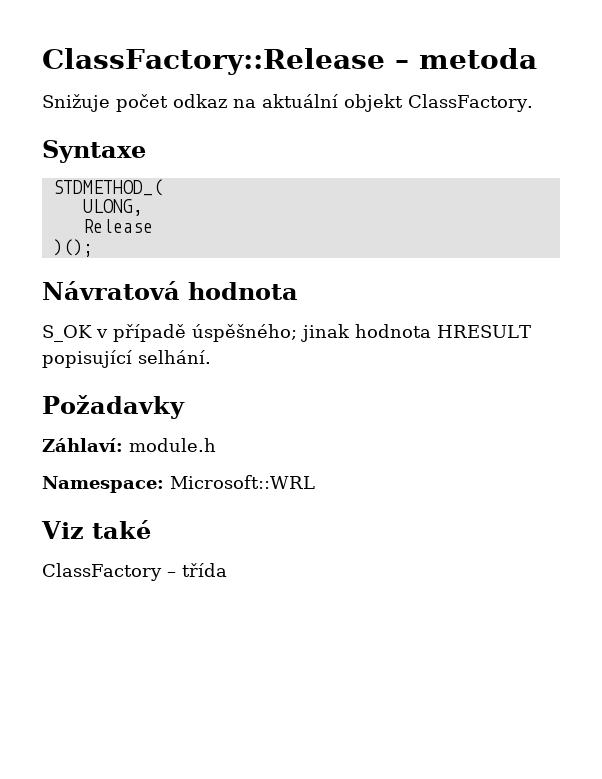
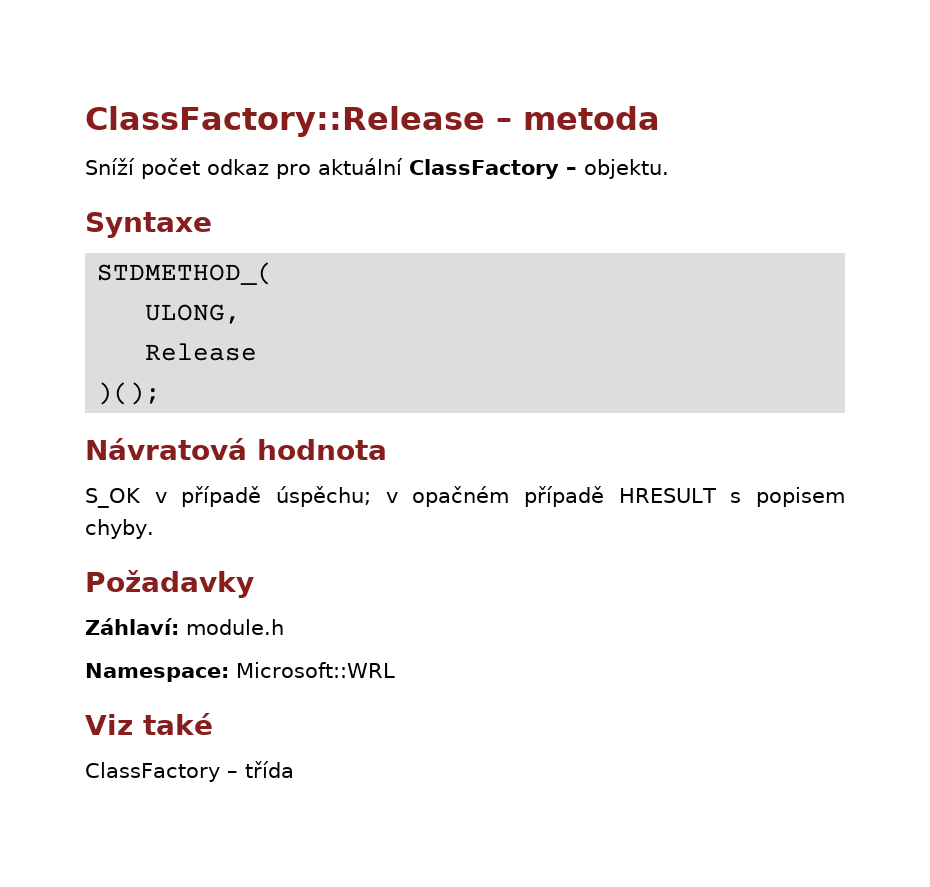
[42,94,110,112] Snižuje -> [85,158,135,175] Sníží
[233,94,533,112] na aktuální objekt ClassFactory. -> [276,158,669,179] pro aktuální ClassFactory – objektu.
[192,324,531,342] [42,350,211,368] úspěšného; jinak hodnota HRESULT popisující selhání. -> [276,486,846,507] [85,519,154,539] úspěchu; v opačném případě HRESULT s popisem chyby.

